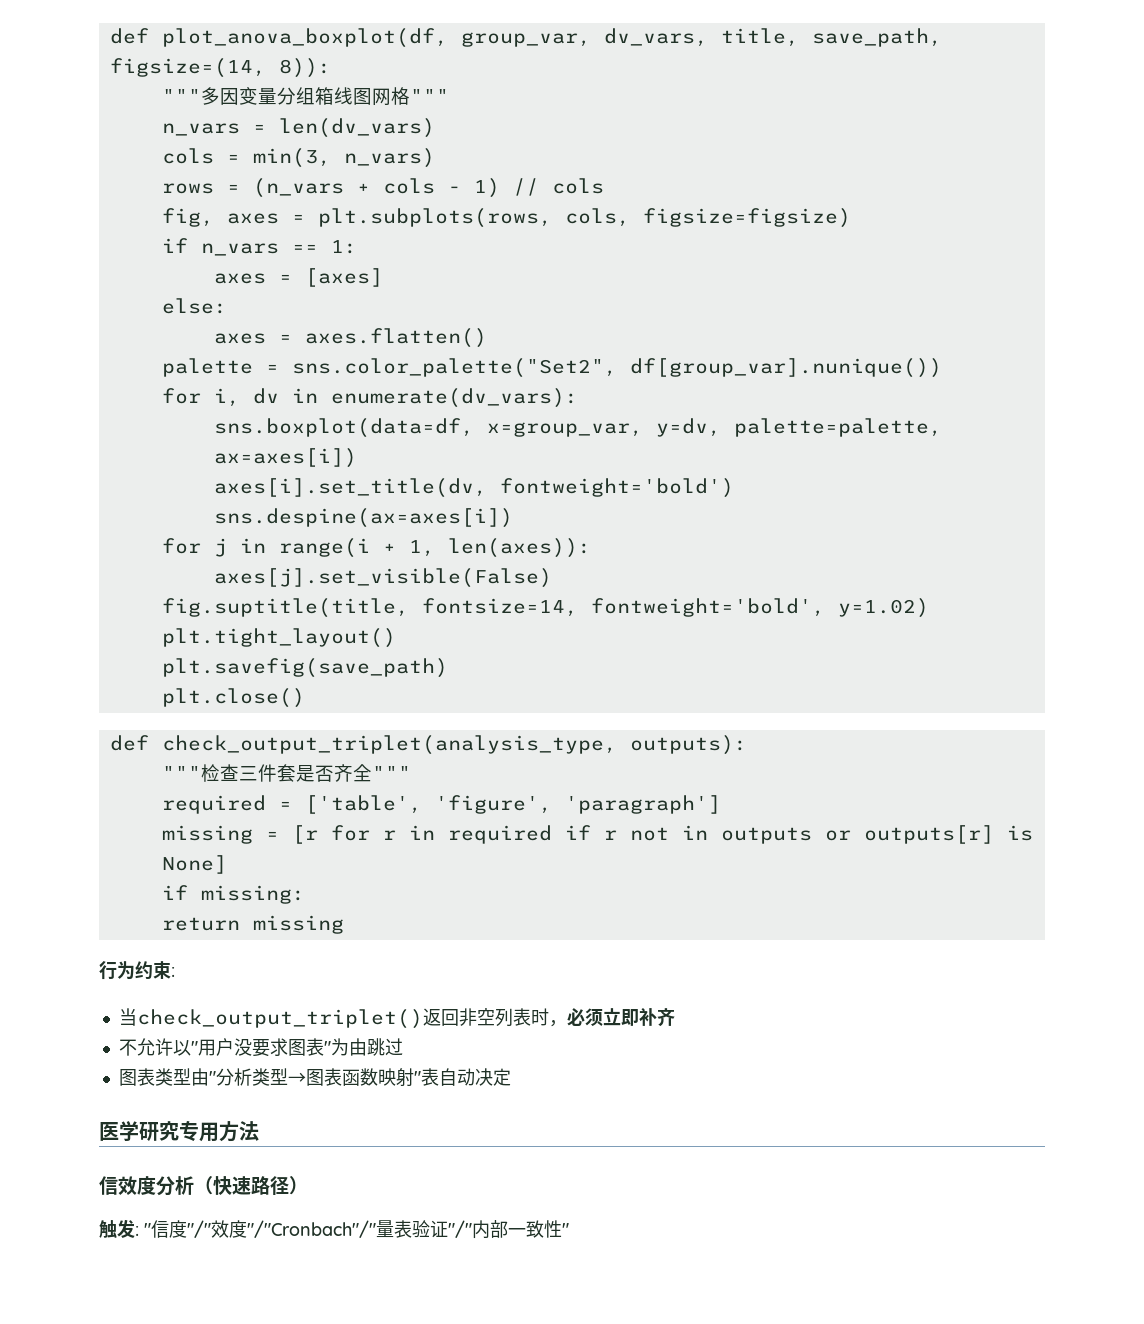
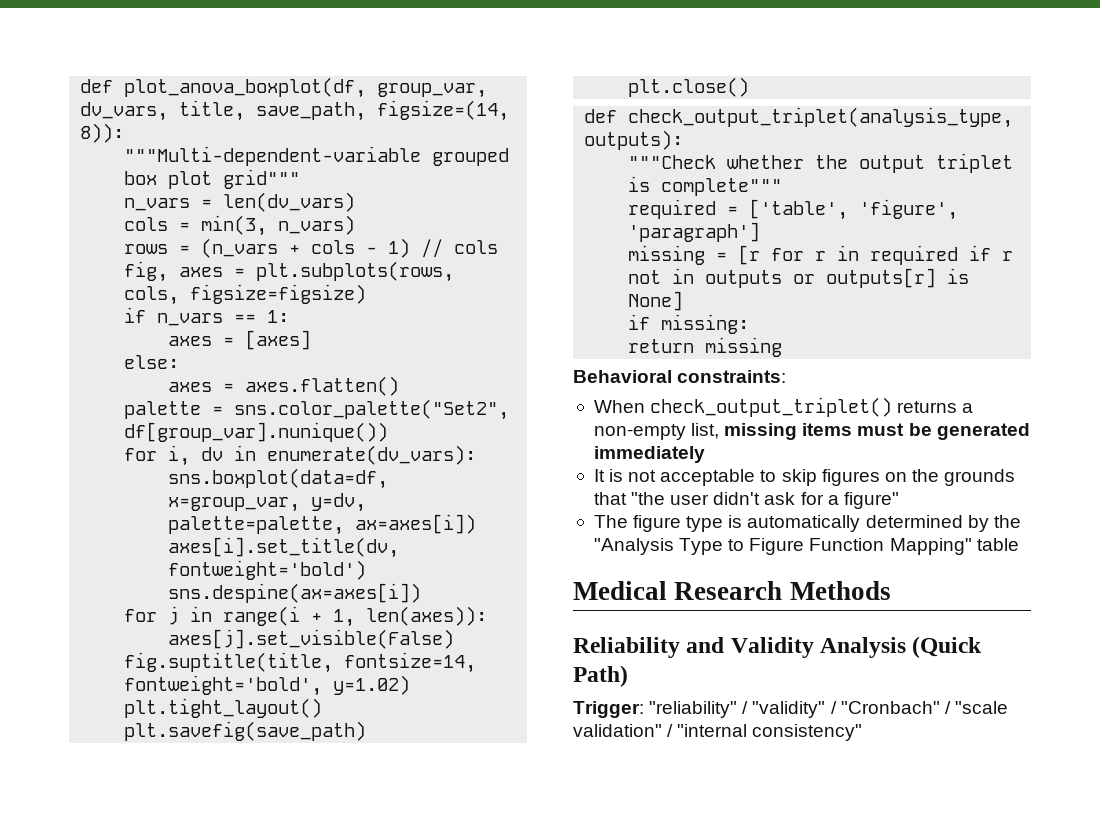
[161,87,449,106] """多因变量分组箱线图网格""" -> [124,146,510,166] [124,169,301,189] """Multi-dependent-variable grouped box plot grid"""
[161,764,411,782] """检查三件套是否齐全""" -> [628,153,1014,173] [628,176,783,196] """Check whether the output triplet is complete"""
[99,961,175,980] [118,1008,675,1029] [118,1038,403,1057] [118,1068,511,1087] [99,1121,259,1142] [99,1176,308,1196] [99,1219,569,1239] 行为约束: // 当check_output_triplet()返回非空列表时，必须立即补齐 // 不允许以"用户没要求图表"为由跳过 // 图表类型由"分析类型→图表函数映射"表自动决定 // 医学研究专用方法 // 信效度分析（快速路径） // 触发: "信度"/"效度"/"Cronbach"/"量表验证"/"内部一致性" -> [573,370,787,383] [593,397,974,417] [593,423,1030,440] [593,446,705,463] [593,469,1016,486] [593,492,899,509] [593,515,1021,532] [593,538,1019,555] [573,581,891,600] [573,636,983,658] [573,665,628,687] [573,701,1008,718] [573,724,863,741] Behavioral constraints: // When check_output_triplet() returns a non-empty list, missing items must be generated immediately // It is not acceptable to skip figures on the grounds that "the user didn't ask for a figure" // The figure type is automatically determined by the "Analysis Type to Figure Function Mapping" table // Medical Research Methods // Reliability and Validity Analysis (Quick Path) // Trigger: "reliability" / "validity" / "Cronbach" / "scale validation" / "internal consistency"

